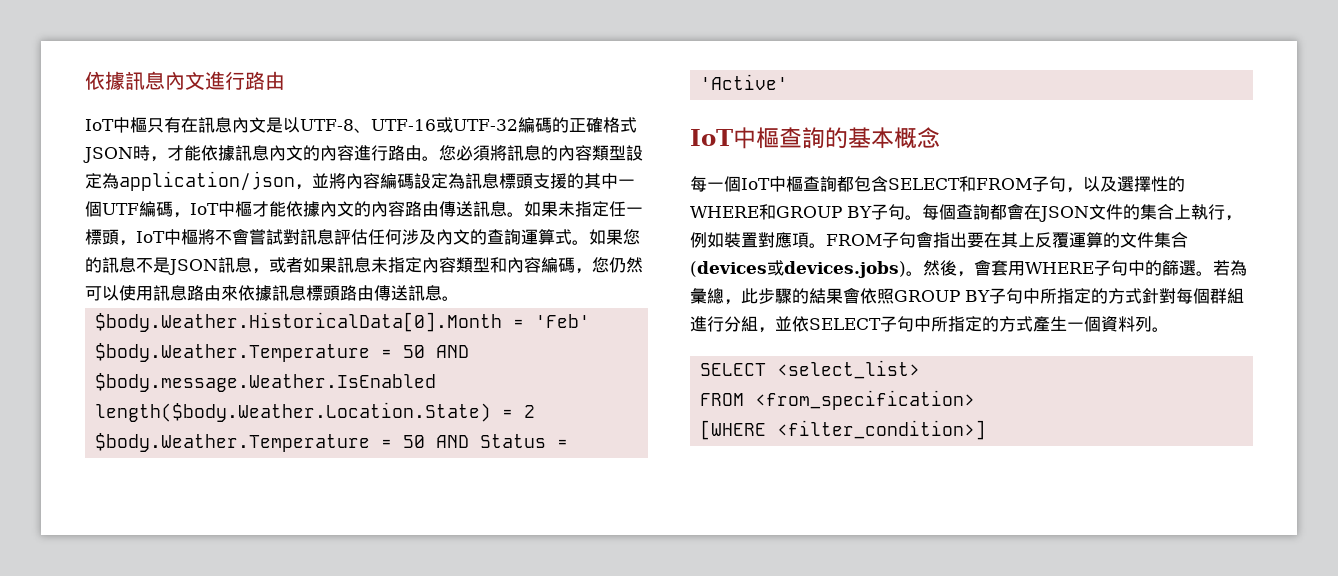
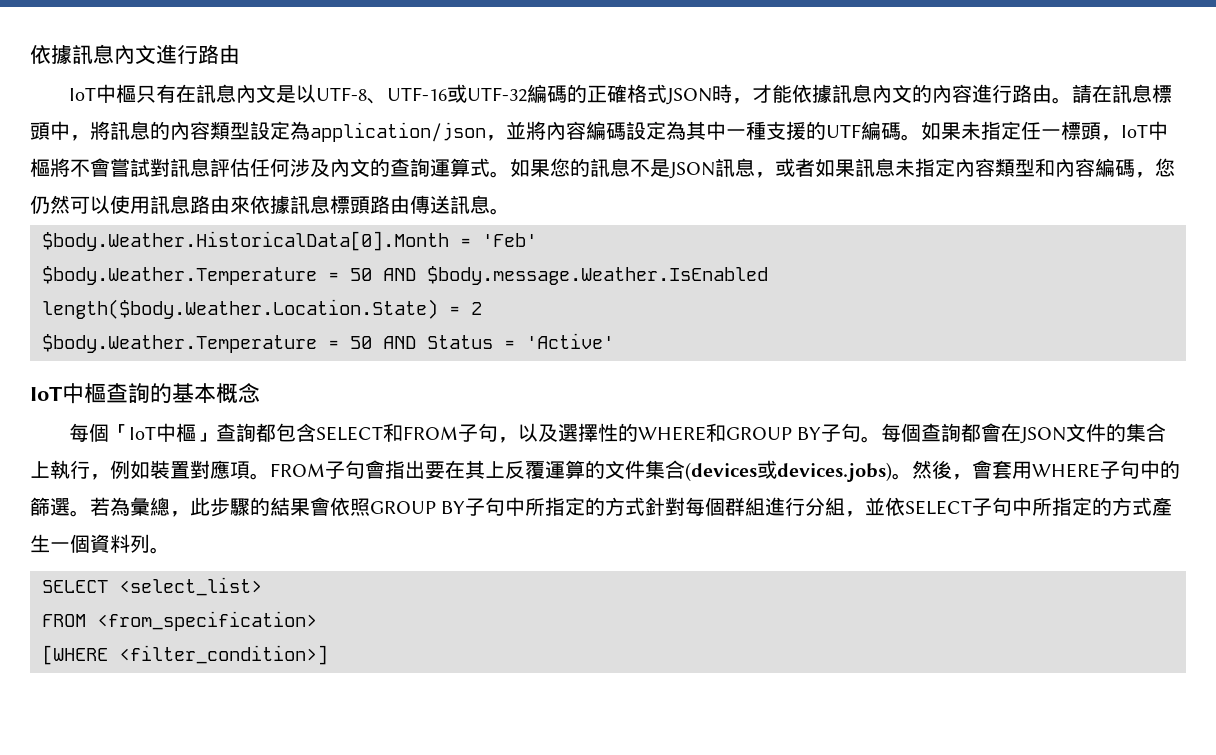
[439,145,490,161] 您必須 -> [1071,84,1172,103] [30,121,90,141] 請在訊息標頭中，
[465,173,635,189] [85,201,507,218] 訊息標頭支援的其中一個UTF編碼，IoT中樞才能依據內文的內容路由傳送訊息 -> [686,121,901,140] 其中一種支援的UTF編碼
[707,176,803,192] 一個IoT中樞 -> [88,423,216,442] 個「IoT中樞」

